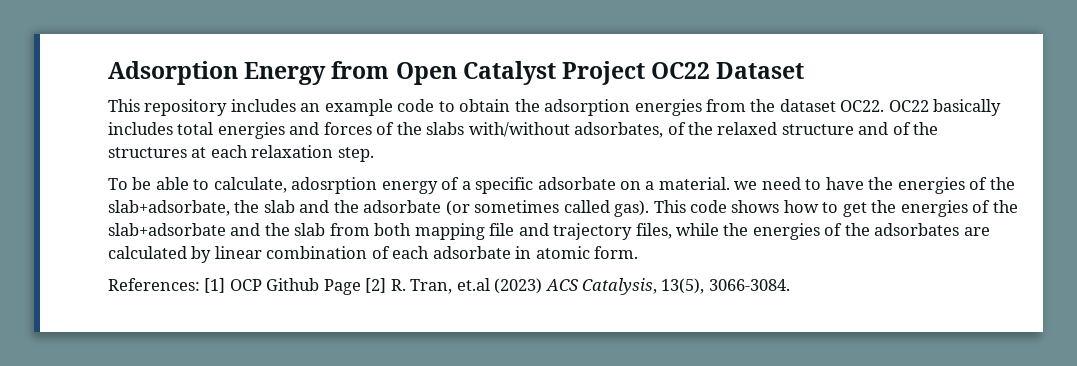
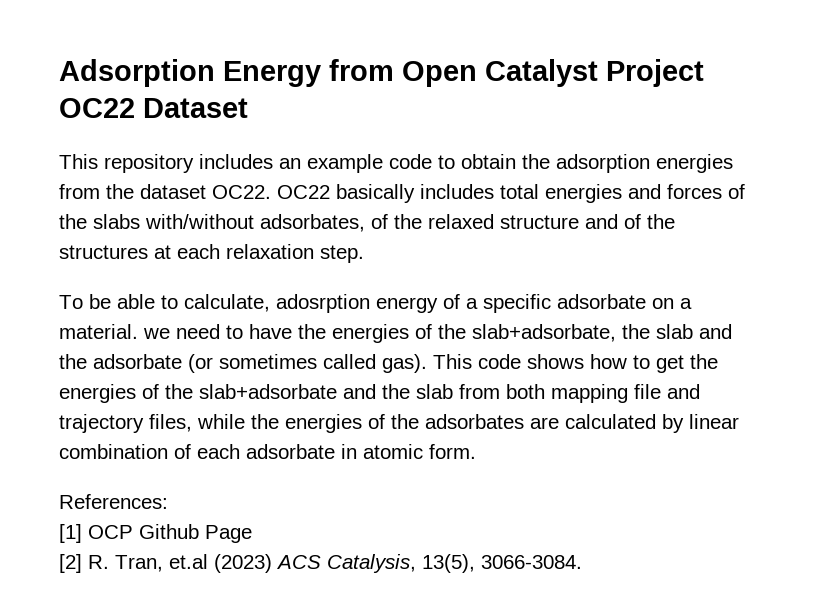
(200, 284) none -> (168, 501) //
(361, 287) none -> (252, 534) //

